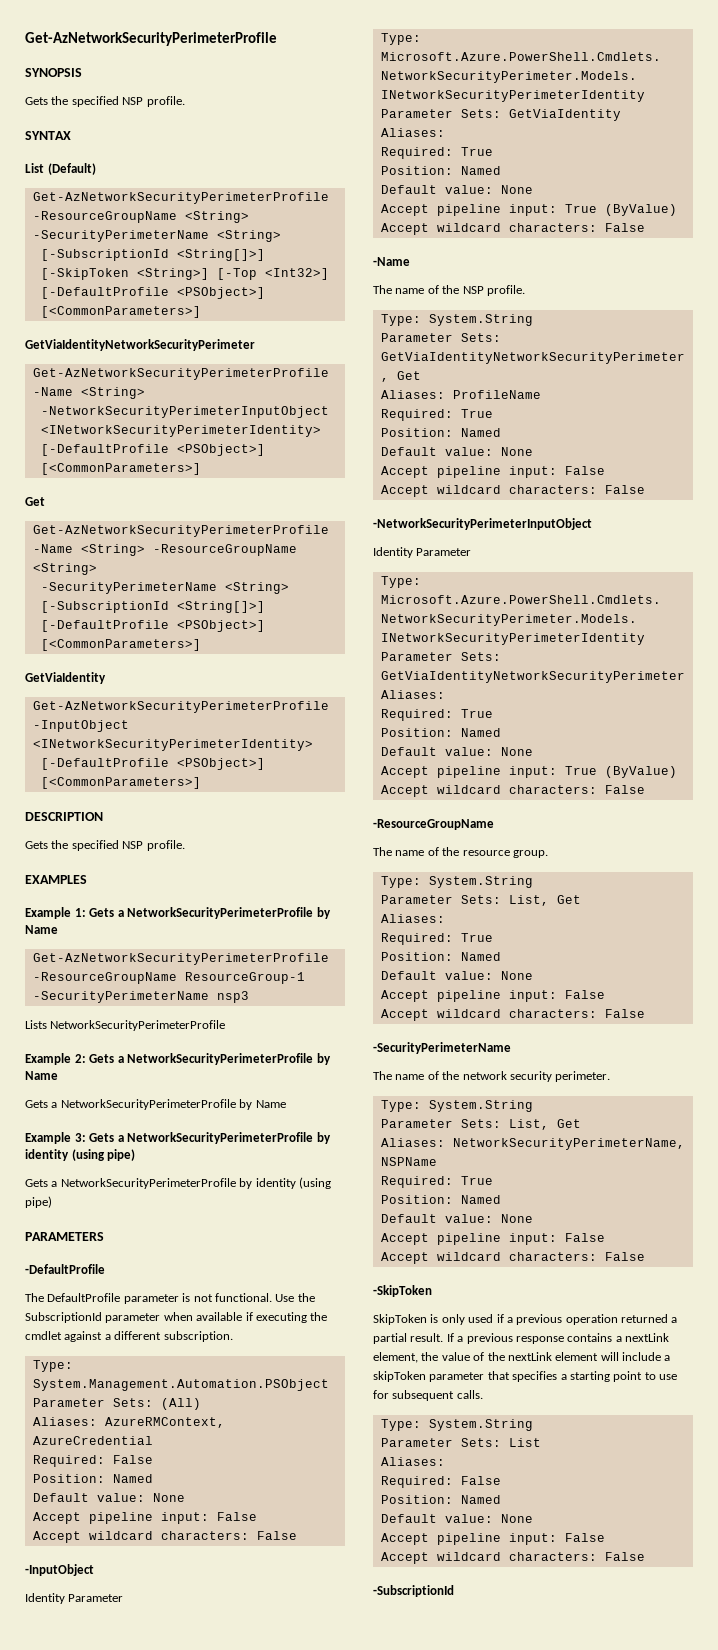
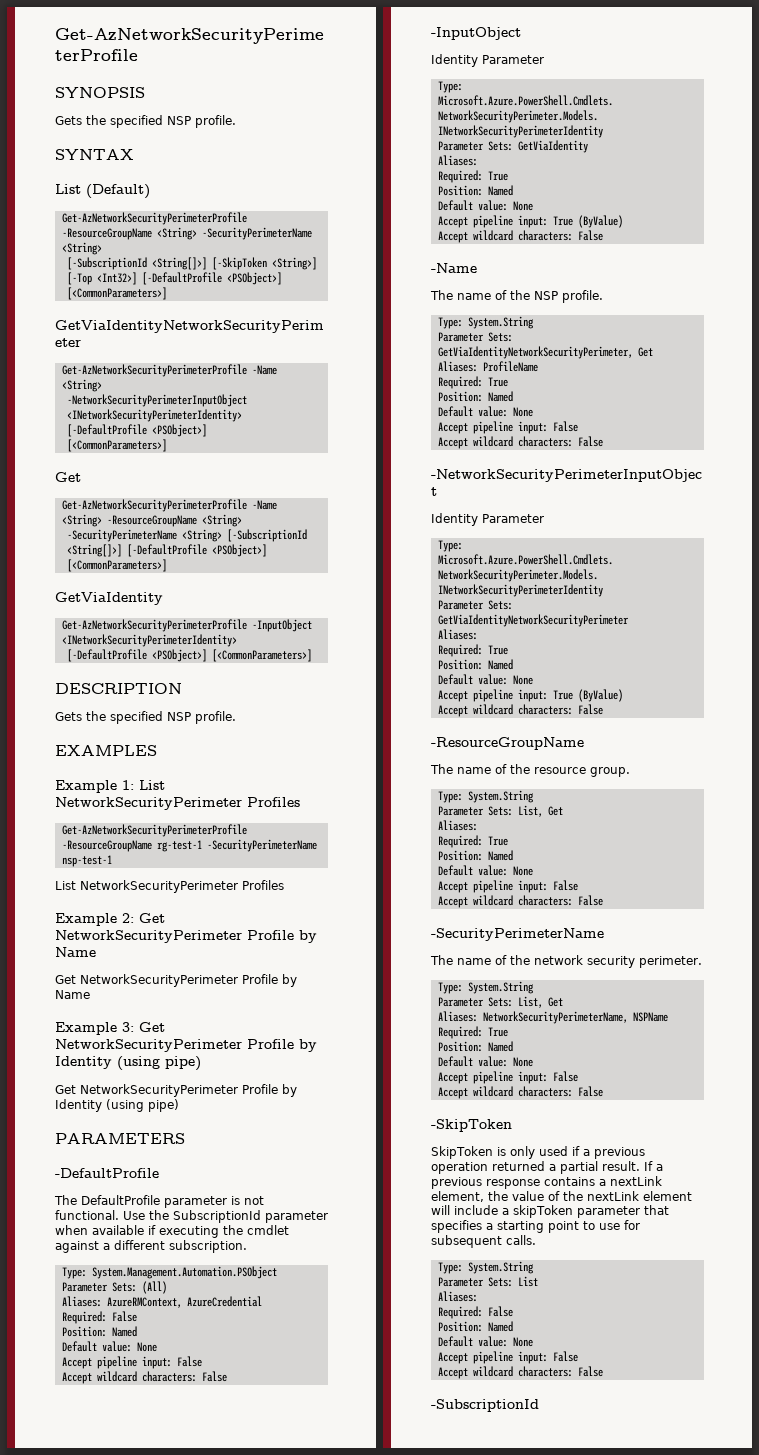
[89,907,331,919] [25,925,58,934] [32,953,329,965] [32,972,305,984] [32,991,249,1003] [25,1020,226,1031] [25,1053,331,1065] [25,1071,58,1080] [25,1099,286,1110] [25,1132,331,1144] [25,1149,136,1161] [25,1178,296,1189] Gets a NetworkSecurityPerimeterProfile by Name // Get-AzNetworkSecurityPerimeterProfile -ResourceGroupName ResourceGroup-1 -SecurityPerimeterName nsp3 // Lists NetworkSecurityPerimeterProfile // Example 2: Gets a NetworkSecurityPerimeterProfile by Name // Gets a NetworkSecurityPerimeterProfile by Name // Example 3: Gets a NetworkSecurityPerimeterProfile by identity (using pipe) // Gets a NetworkSecurityPerimeterProfile by identity -> [139,780,165,790] [55,797,300,810] [61,824,247,837] [61,839,317,852] [61,855,112,867] [55,880,284,893] [55,913,165,926] [55,930,317,943] [55,947,96,957] [55,974,297,987] [55,990,90,999] [55,1022,165,1035] [55,1039,317,1052] [55,1056,201,1071] [55,1084,297,1097] [55,1099,102,1112] List NetworkSecurityPerimeter Profiles // Get-AzNetworkSecurityPerimeterProfile -ResourceGroupName rg-test-1 -SecurityPerimeterName nsp-test-1 // List NetworkSecurityPerimeter Profiles // Example 2: Get NetworkSecurityPerimeter Profile by Name // Get NetworkSecurityPerimeter Profile by Name // Example 3: Get NetworkSecurityPerimeter Profile by Identity (using pipe) // Get NetworkSecurityPerimeter Profile by Identity

